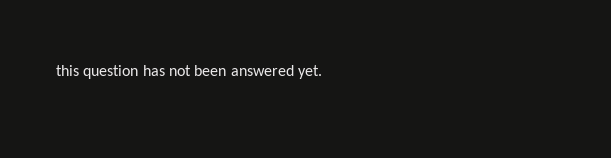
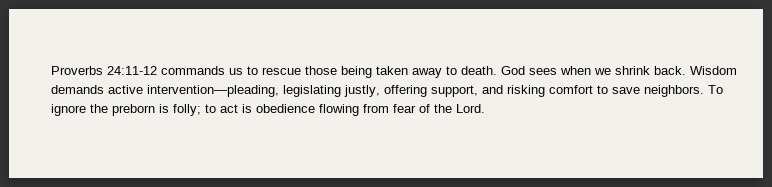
[56,65,322,79] this question has not been answered yet. -> [51,66,737,78] [51,85,723,97] [51,104,485,116] Proverbs 24:11-12 commands us to rescue those being taken away to death. God sees when we shrink back. Wisdom demands active intervention—pleading, legislating justly, offering support, and risking comfort to save neighbors. To ignore the preborn is folly; to act is obedience flowing from fear of the Lord.

